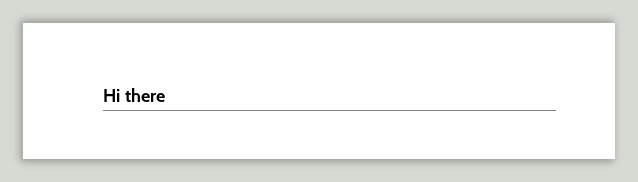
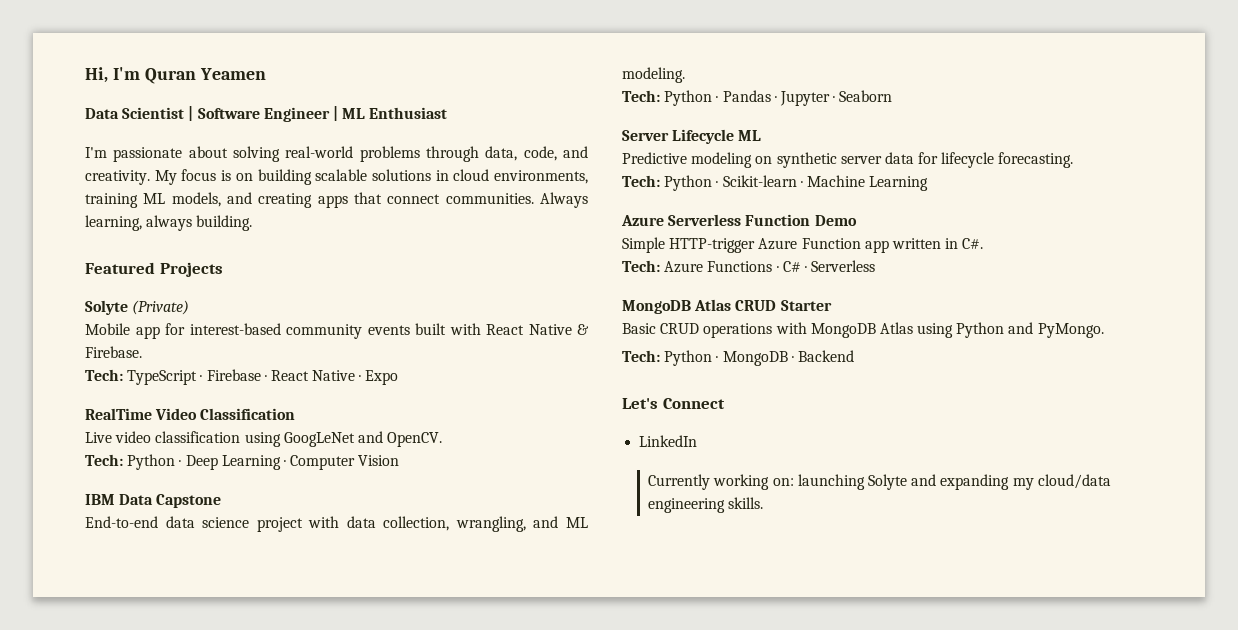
[103,88,165,102] Hi there -> [85,67,266,84] [85,106,448,122] [85,146,588,162] [85,169,588,185] [85,192,588,208] [85,215,253,231] [85,262,223,277] [85,300,190,315] [85,323,589,339] [85,346,142,358] [85,369,399,385] [85,408,296,420] [85,431,443,447] [85,454,400,470] [85,494,222,508] [85,516,588,532] [622,67,685,83] [622,90,893,106] [622,129,762,144] [622,152,1074,168] [622,175,929,191] [621,214,857,226] [622,237,984,253] [622,260,876,273] [622,299,832,314] [622,322,1104,338] [622,350,854,366] [622,398,725,409] [639,435,698,447] [648,474,1111,490] [648,497,764,513] Hi, I'm Quran Yeamen // Data Scientist | Software Engineer | ML Enthusiast // I'm passionate about solving real-world problems through data, code, and creativity. My focus is on building scalable solutions in cloud environments, training ML models, and creating apps that connect communities. Always learning, always building. // Featured Projects // Solyte (Private) // Mobile app for interest-based community events built with React Native & Firebase. // Tech: TypeScript · Firebase · React Native · Expo // RealTime Video Classification // Live video classification using GoogLeNet and OpenCV. // Tech: Python · Deep Learning · Computer Vision // IBM Data Capstone // End-to-end data science project with data collection, wrangling, and ML modeling. // Tech: Python · Pandas · Jupyter · Seaborn // Server Lifecycle ML // Predictive modeling on synthetic server data for lifecycle forecasting. // Tech: Python · Scikit-learn · Machine Learning // Azure Serverless Function Demo // Simple HTTP-trigger Azure Function app written in C#. // Tech: Azure Functions · C# · Serverless // MongoDB Atlas CRUD Starter // Basic CRUD operations with MongoDB Atlas using Python and PyMongo. // Tech: Python · MongoDB · Backend // Let's Connect // LinkedIn // Currently working on: launching Solyte and expanding my cloud/data engineering skills.

